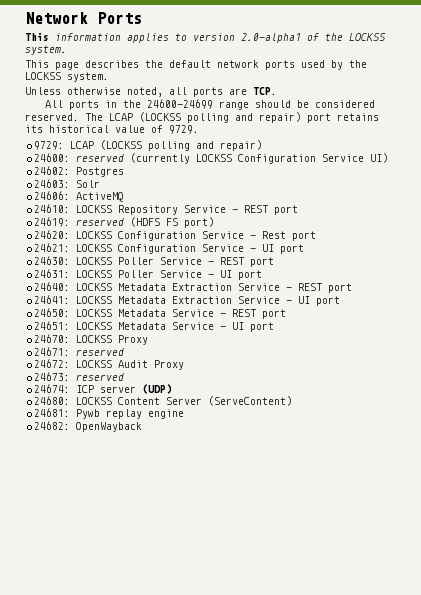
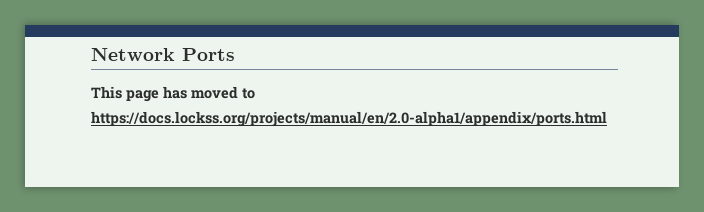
[55,33,386,43] [25,45,67,55] [25,60,367,70] [25,72,109,82] [25,87,277,97] [44,99,375,110] [25,112,379,123] [25,125,199,134] [34,140,263,151] [34,153,389,164] [34,166,125,177] [34,179,101,188] [34,191,125,202] [34,204,299,215] [34,217,215,228] [34,230,317,241] [34,243,305,254] [34,256,275,267] [34,269,263,280] [34,282,353,293] [34,295,341,306] [34,308,287,319] [34,321,275,332] [34,334,149,345] [34,347,125,356] [34,359,185,370] [34,372,125,381] [34,384,173,394] [34,396,293,406] [34,408,185,419] [34,421,143,432] information applies to version 2.0-alpha1 of the LOCKSS system. // This page describes the default network ports used by the LOCKSS system. // Unless otherwise noted, all ports are TCP. // All ports in the 24600-24699 range should be considered reserved. The LCAP (LOCKSS polling and repair) port retains its historical value of 9729. // 9729: LCAP (LOCKSS polling and repair) // 24600: reserved (currently LOCKSS Configuration Service UI) // 24602: Postgres // 24603: Solr // 24606: ActiveMQ // 24610: LOCKSS Repository Service - REST port // 24619: reserved (HDFS FS port) // 24620: LOCKSS Configuration Service - Rest port // 24621: LOCKSS Configuration Service - UI port // 24630: LOCKSS Poller Service - REST port // 24631: LOCKSS Poller Service - UI port // 24640: LOCKSS Metadata Extraction Service - REST port // 24641: LOCKSS Metadata Extraction Service - UI port // 24650: LOCKSS Metadata Service - REST port // 24651: LOCKSS Metadata Service - UI port // 24670: LOCKSS Proxy // 24671: reserved // 24672: LOCKSS Audit Proxy // 24673: reserved // 24674: ICP server (UDP) // 24680: LOCKSS Content Server (ServeContent) // 24681: Pywb replay engine // 24682: OpenWayback -> [126,86,255,102] [91,111,607,127] page has moved to https://docs.lockss.org/projects/manual/en/2.0-alpha1/appendix/ports.html

